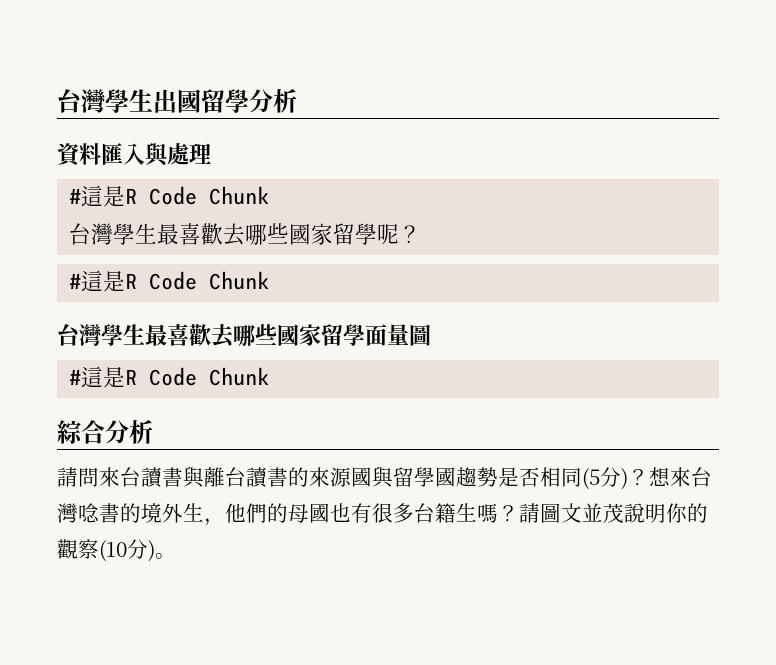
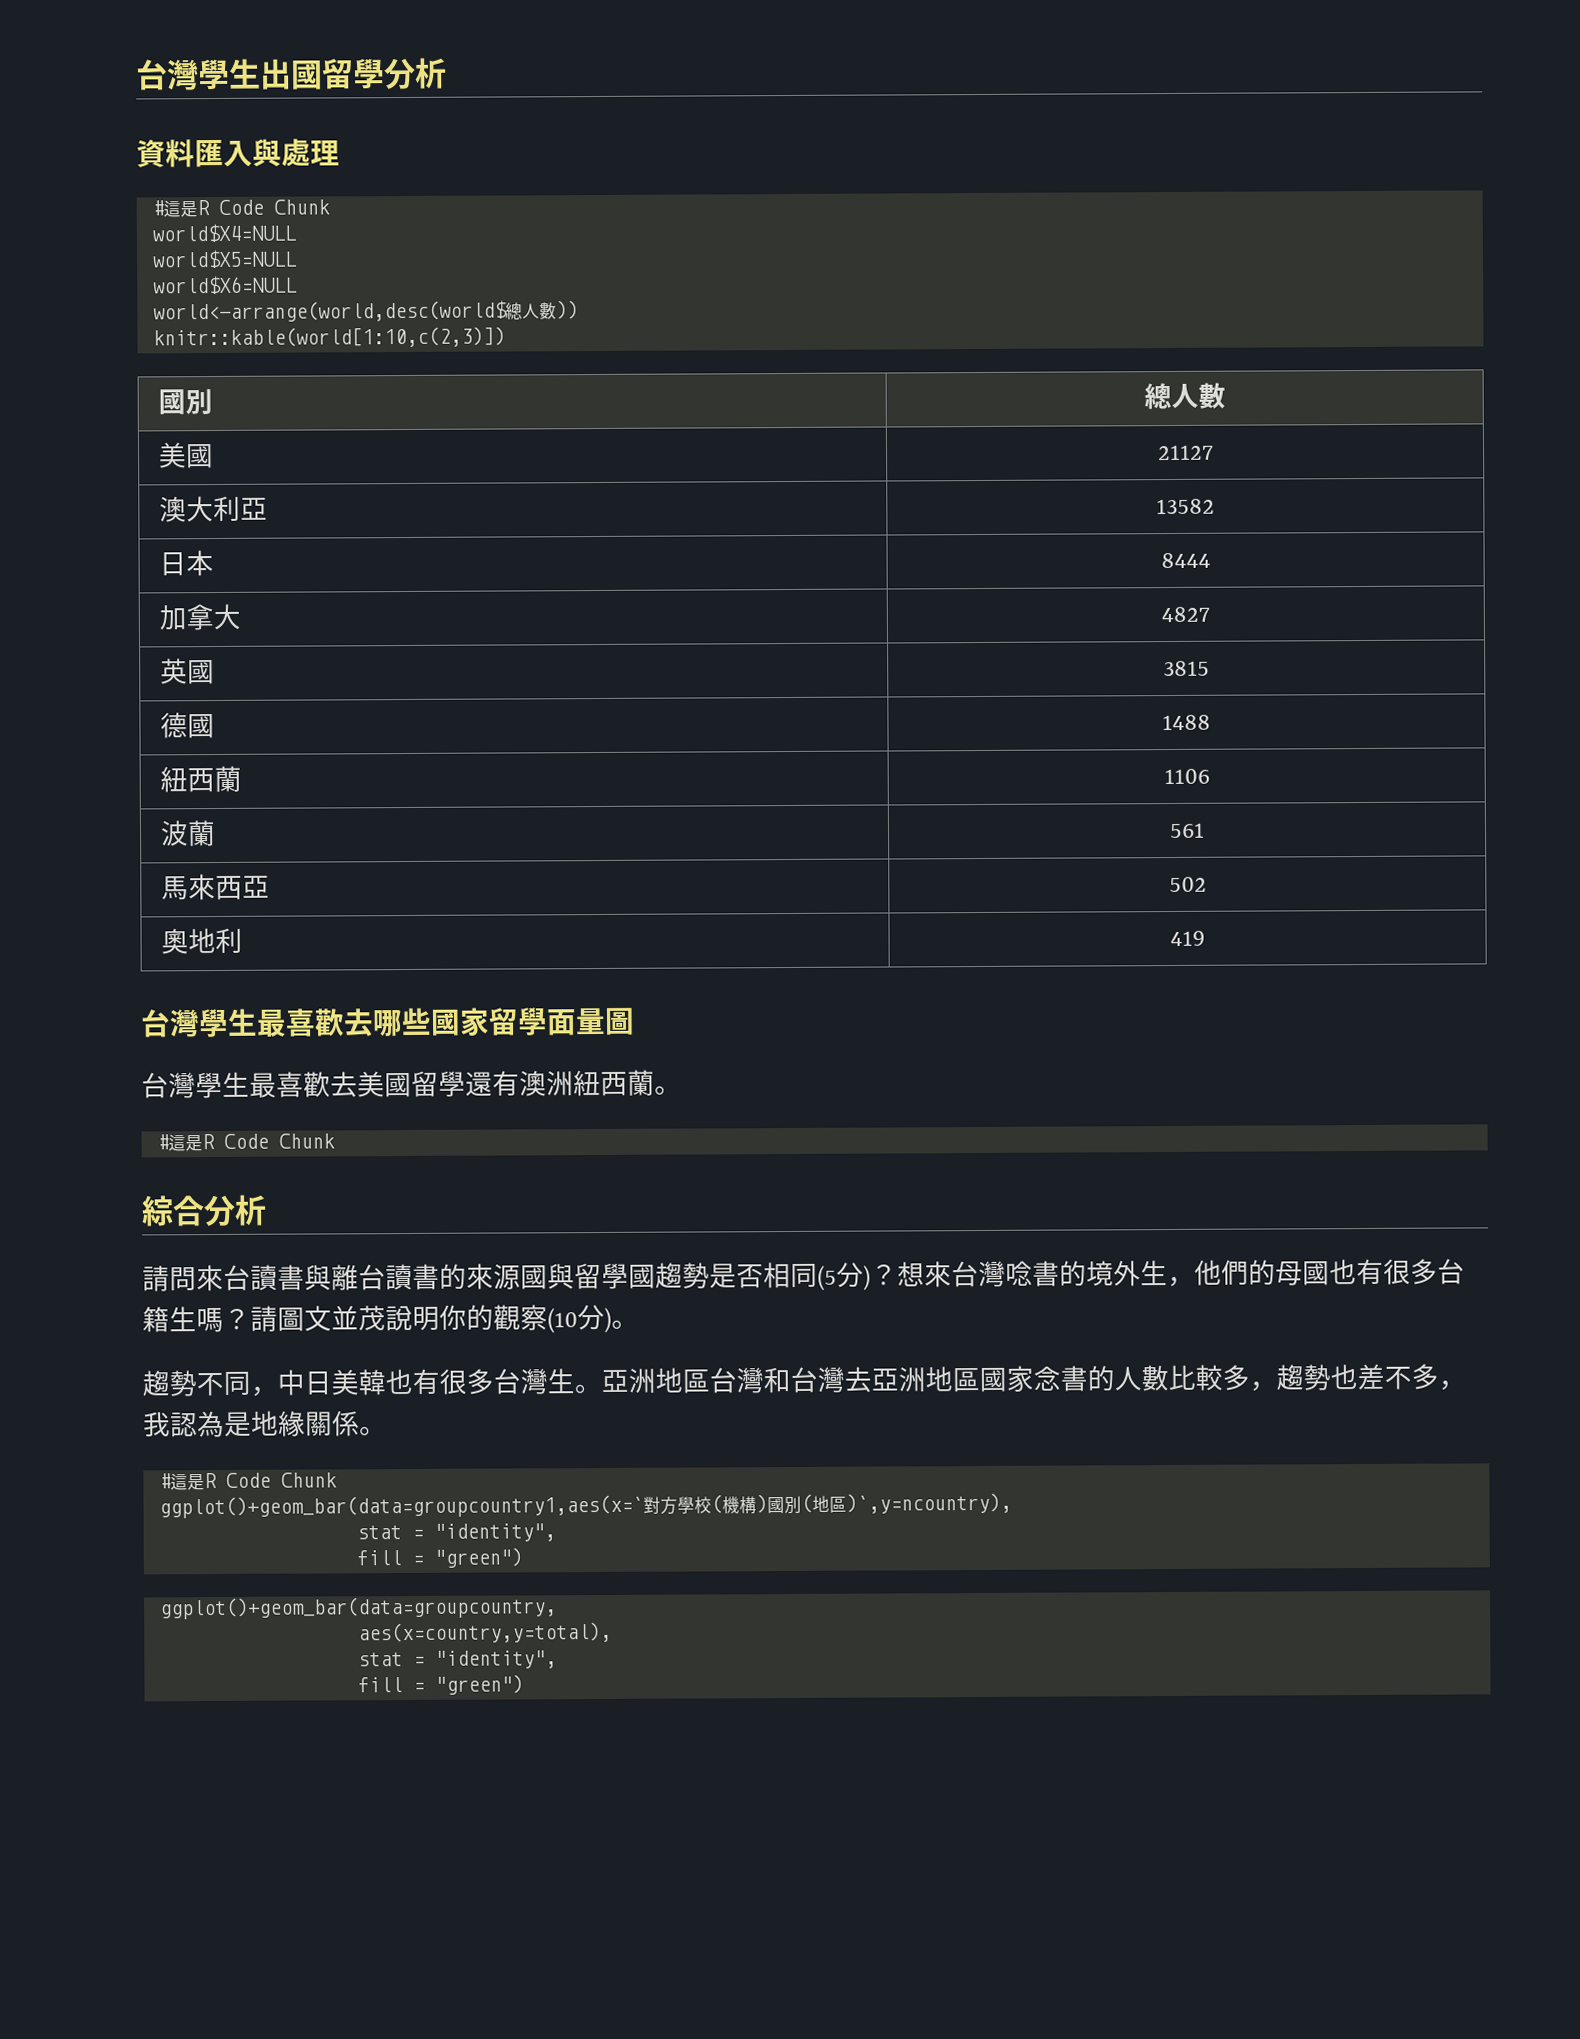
[69,223,422,246] [69,270,270,292] 台灣學生最喜歡去哪些國家留學呢？ // #這是R Code Chunk -> [151,223,296,243] [151,249,297,269] [152,275,297,295] [152,300,579,323] [152,326,506,349] [158,389,214,416] [1143,382,1226,410] [158,442,215,469] [1156,444,1214,461] [159,495,269,523] [1156,498,1215,515] [159,550,215,577] [1160,552,1211,569] [159,603,242,631] [1161,606,1210,623] [160,658,216,685] [1163,660,1210,677] [160,712,216,739] [1162,714,1211,731] [160,765,243,793] [1163,768,1210,785] [160,820,217,847] [1169,822,1205,839] [161,874,271,901] [1168,876,1207,893] [161,927,244,955] [1170,930,1205,947] world$X4=NULL // world$X5=NULL // world$X6=NULL // world<-arrange(world,desc(world$總人數)) // knitr::kable(world[1:10,c(2,3)]) // 國別 | 總人數 // 美國 | 21127 // 澳大利亞 | 13582 // 日本 | 8444 // 加拿大 | 4827 // 英國 | 3815 // 德國 | 1488 // 紐西蘭 | 1106 // 波蘭 | 561 // 馬來西亞 | 502 // 奧地利 | 419
(431, 335) none -> [141,1069,682,1099] // 台灣學生最喜歡去美國留學還有澳洲紐西蘭。
(176, 556) none -> [142,1363,1466,1397] [143,1410,387,1438] [158,1472,337,1491] [158,1492,1012,1519] [356,1523,556,1542] [356,1547,523,1568] [159,1596,557,1620] [357,1621,612,1644] [357,1650,557,1669] [357,1674,524,1695] // 趨勢不同，中日美韓也有很多台灣生。亞洲地區台灣和台灣去亞洲地區國家念書的人數比較多，趨勢也差不多，我認為是地緣關係。 // #這是R Code Chunk // ggplot()+geom_bar(data=groupcountry1,aes(x=`對方學校(機構)國別(地區)`,y=ncountry), // stat = "identity", // fill = "green") // ggplot()+geom_bar(data=groupcountry, // aes(x=country,y=total), // stat = "identity", // fill = "green")

